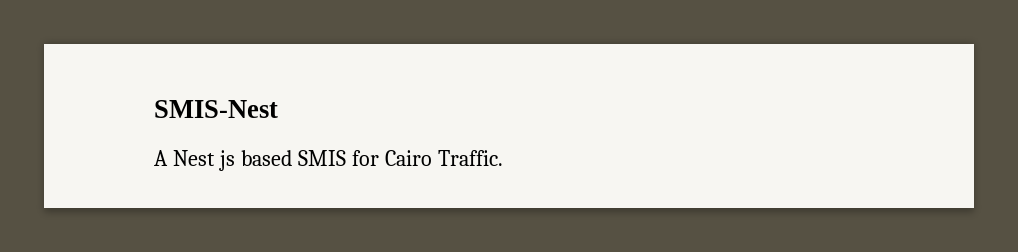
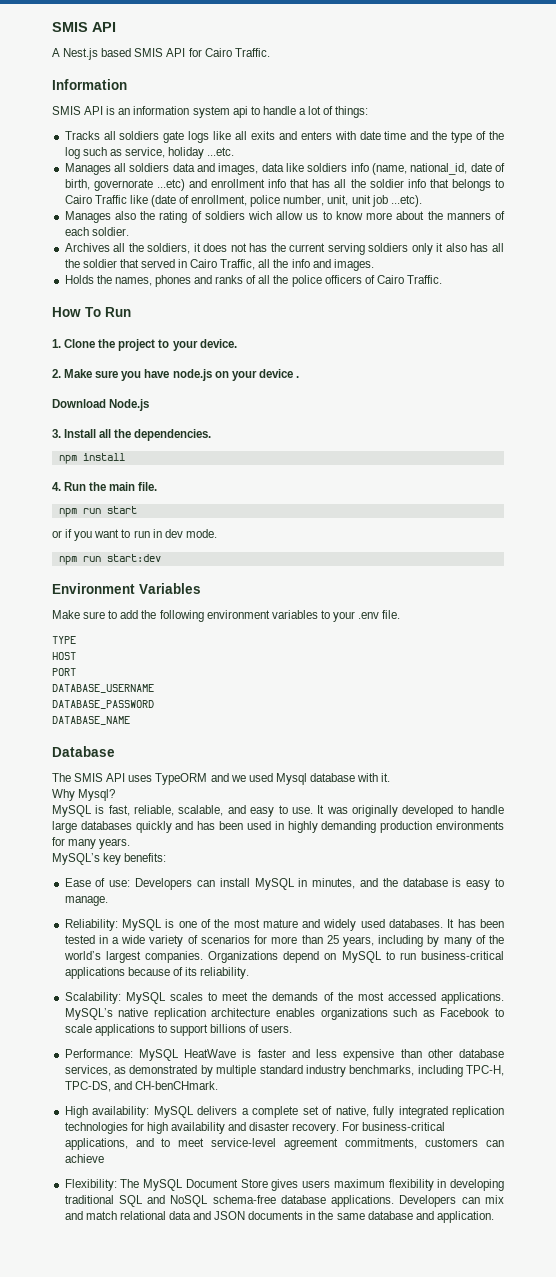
[154,100,278,118] SMIS-Nest -> [52,22,116,32] SMIS API
[172,150,235,171] Nest js -> [63,48,99,60] Nest.js
(346, 158) none -> [166,48,186,57] API
(503, 158) none -> [52,79,127,90] [52,106,369,118] [64,131,504,143] [64,147,235,159] [64,163,506,175] [64,179,505,191] [64,195,422,207] [64,211,506,223] [64,227,129,236] [64,243,505,255] [64,259,374,271] [64,275,443,287] [52,307,131,317] [52,339,237,351] [52,369,299,381] [52,399,150,411] [52,429,212,441] [58,453,125,464] [52,482,158,491] [58,506,137,517] [52,529,217,541] [58,554,161,565] [52,583,201,594] [52,610,401,622] [52,636,76,644] [52,652,76,660] [52,668,76,676] [52,684,154,693] [52,700,154,709] [52,716,130,725] [52,746,115,757] [52,773,391,785] [52,789,116,801] [52,805,504,817] [52,821,504,833] [52,837,131,849] [52,853,167,865] [64,878,505,890] [64,896,108,906] [64,919,505,931] [64,935,505,947] [63,951,504,963] [64,967,250,979] [64,992,504,1004] [64,1008,504,1020] [64,1024,293,1036] [64,1049,505,1061] [64,1065,504,1077] [64,1081,218,1092] [64,1106,505,1118] [64,1122,446,1134] [64,1138,504,1150] [64,1154,104,1163] [64,1179,505,1191] [64,1195,505,1207] [64,1211,494,1223] // Information // SMIS API is an information system api to handle a lot of things: // Tracks all soldiers gate logs like all exits and enters with date time and the type of the log such as service, holiday ...etc. // Manages all soldiers data and images, data like soldiers info (name, national_id, date of birth, governorate ...etc) and enrollment info that has all the soldier info that belongs to Cairo Traffic like (date of enrollment, police number, unit, unit job ...etc). // Manages also the rating of soldiers wich allow us to know more about the manners of each soldier. // Archives all the soldiers, it does not has the current serving soldiers only it also has all the soldier that served in Cairo Traffic, all the info and images. // Holds the names, phones and ranks of all the police officers of Cairo Traffic. // How To Run // 1. Clone the project to your device. // 2. Make sure you have node.js on your device . // Download Node.js // 3. Install all the dependencies. // npm install // 4. Run the main file. // npm run start // or if you want to run in dev mode. // npm run start:dev // Environment Variables // Make sure to add the following environment variables to your .env file. // TYPE // HOST // PORT // DATABASE_USERNAME // DATABASE_PASSWORD // DATABASE_NAME // Database // The SMIS API uses TypeORM and we used Mysql database with it. // Why Mysql? // MySQL is fast, reliable, scalable, and easy to use. It was originally developed to handle large databases quickly and has been used in highly demanding production environments for many years. // MySQL’s key benefits: // Ease of use: Developers can install MySQL in minutes, and the database is easy to manage. // Reliability: MySQL is one of the most mature and widely used databases. It has been tested in a wide variety of scenarios for more than 25 years, including by many of the world’s largest companies. Organizations depend on MySQL to run business-critical applications because of its reliability. // Scalability: MySQL scales to meet the demands of the most accessed applications. MySQL’s native replication architecture enables organizations such as Facebook to scale applications to support billions of users. // Performance: MySQL HeatWave is faster and less expensive than other database services, as demonstrated by multiple standard industry benchmarks, including TPC-H, TPC-DS, and CH-benCHmark. // High availability: MySQL delivers a complete set of native, fully integrated replication technologies for high availability and disaster recovery. For business-critical applications, and to meet service-level agreement commitments, customers can achieve // Flexibility: The MySQL Document Store gives users maximum flexibility in developing traditional SQL and NoSQL schema-free database applications. Developers can mix and match relational data and JSON documents in the same database and application.

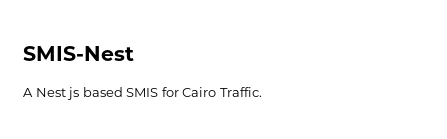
[52,22,116,32] SMIS API -> [23,46,134,61] SMIS-Nest
[63,48,99,60] Nest.js -> [35,87,80,100] Nest js
[166,48,186,57] API -> (159, 92) none
[52,79,127,90] [52,106,369,118] [64,131,504,143] [64,147,235,159] [64,163,506,175] [64,179,505,191] [64,195,422,207] [64,211,506,223] [64,227,129,236] [64,243,505,255] [64,259,374,271] [64,275,443,287] [52,307,131,317] [52,339,237,351] [52,369,299,381] [52,399,150,411] [52,429,212,441] [58,453,125,464] [52,482,158,491] [58,506,137,517] [52,529,217,541] [58,554,161,565] [52,583,201,594] [52,610,401,622] [52,636,76,644] [52,652,76,660] [52,668,76,676] [52,684,154,693] [52,700,154,709] [52,716,130,725] [52,746,115,757] [52,773,391,785] [52,789,116,801] [52,805,504,817] [52,821,504,833] [52,837,131,849] [52,853,167,865] [64,878,505,890] [64,896,108,906] [64,919,505,931] [64,935,505,947] [63,951,504,963] [64,967,250,979] [64,992,504,1004] [64,1008,504,1020] [64,1024,293,1036] [64,1049,505,1061] [64,1065,504,1077] [64,1081,218,1092] [64,1106,505,1118] [64,1122,446,1134] [64,1138,504,1150] [64,1154,104,1163] [64,1179,505,1191] [64,1195,505,1207] [64,1211,494,1223] // Information // SMIS API is an information system api to handle a lot of things: // Tracks all soldiers gate logs like all exits and enters with date time and the type of the log such as service, holiday ...etc. // Manages all soldiers data and images, data like soldiers info (name, national_id, date of birth, governorate ...etc) and enrollment info that has all the soldier info that belongs to Cairo Traffic like (date of enrollment, police number, unit, unit job ...etc). // Manages also the rating of soldiers wich allow us to know more about the manners of each soldier. // Archives all the soldiers, it does not has the current serving soldiers only it also has all the soldier that served in Cairo Traffic, all the info and images. // Holds the names, phones and ranks of all the police officers of Cairo Traffic. // How To Run // 1. Clone the project to your device. // 2. Make sure you have node.js on your device . // Download Node.js // 3. Install all the dependencies. // npm install // 4. Run the main file. // npm run start // or if you want to run in dev mode. // npm run start:dev // Environment Variables // Make sure to add the following environment variables to your .env file. // TYPE // HOST // PORT // DATABASE_USERNAME // DATABASE_PASSWORD // DATABASE_NAME // Database // The SMIS API uses TypeORM and we used Mysql database with it. // Why Mysql? // MySQL is fast, reliable, scalable, and easy to use. It was originally developed to handle large databases quickly and has been used in highly demanding production environments for many years. // MySQL’s key benefits: // Ease of use: Developers can install MySQL in minutes, and the database is easy to manage. // Reliability: MySQL is one of the most mature and widely used databases. It has been tested in a wide variety of scenarios for more than 25 years, including by many of the world’s largest companies. Organizations depend on MySQL to run business-critical applications because of its reliability. // Scalability: MySQL scales to meet the demands of the most accessed applications. MySQL’s native replication architecture enables organizations such as Facebook to scale applications to support billions of users. // Performance: MySQL HeatWave is faster and less expensive than other database services, as demonstrated by multiple standard industry benchmarks, including TPC-H, TPC-DS, and CH-benCHmark. // High availability: MySQL delivers a complete set of native, fully integrated replication technologies for high availability and disaster recovery. For business-critical applications, and to meet service-level agreement commitments, customers can achieve // Flexibility: The MySQL Document Store gives users maximum flexibility in developing traditional SQL and NoSQL schema-free database applications. Developers can mix and match relational data and JSON documents in the same database and application. -> (262, 92) none

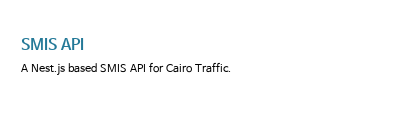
[23,46,134,61] SMIS-Nest -> [21,38,85,50] SMIS API
[35,87,80,100] Nest js -> [30,63,65,76] Nest.js
(159, 92) none -> [129,64,146,72] API

